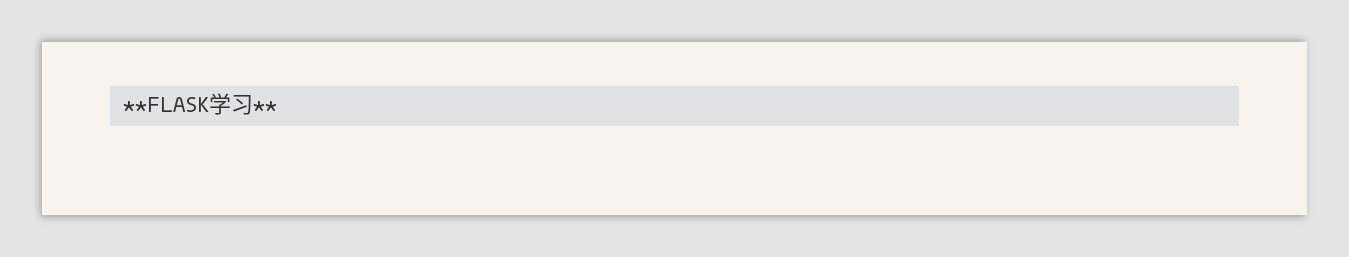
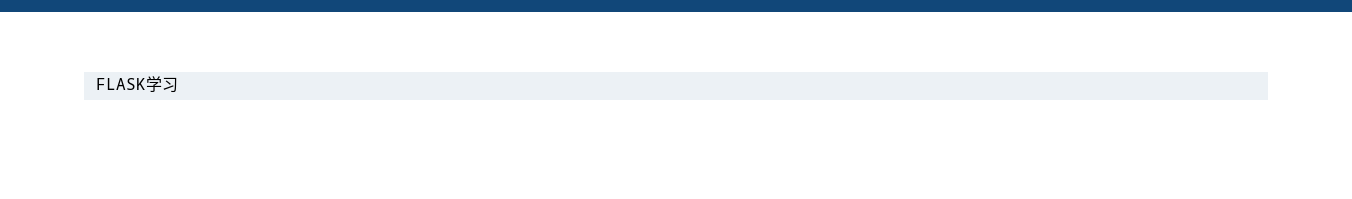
[122,93,277,115] **FLASK学习** -> [96,76,178,93] FLASK学习

